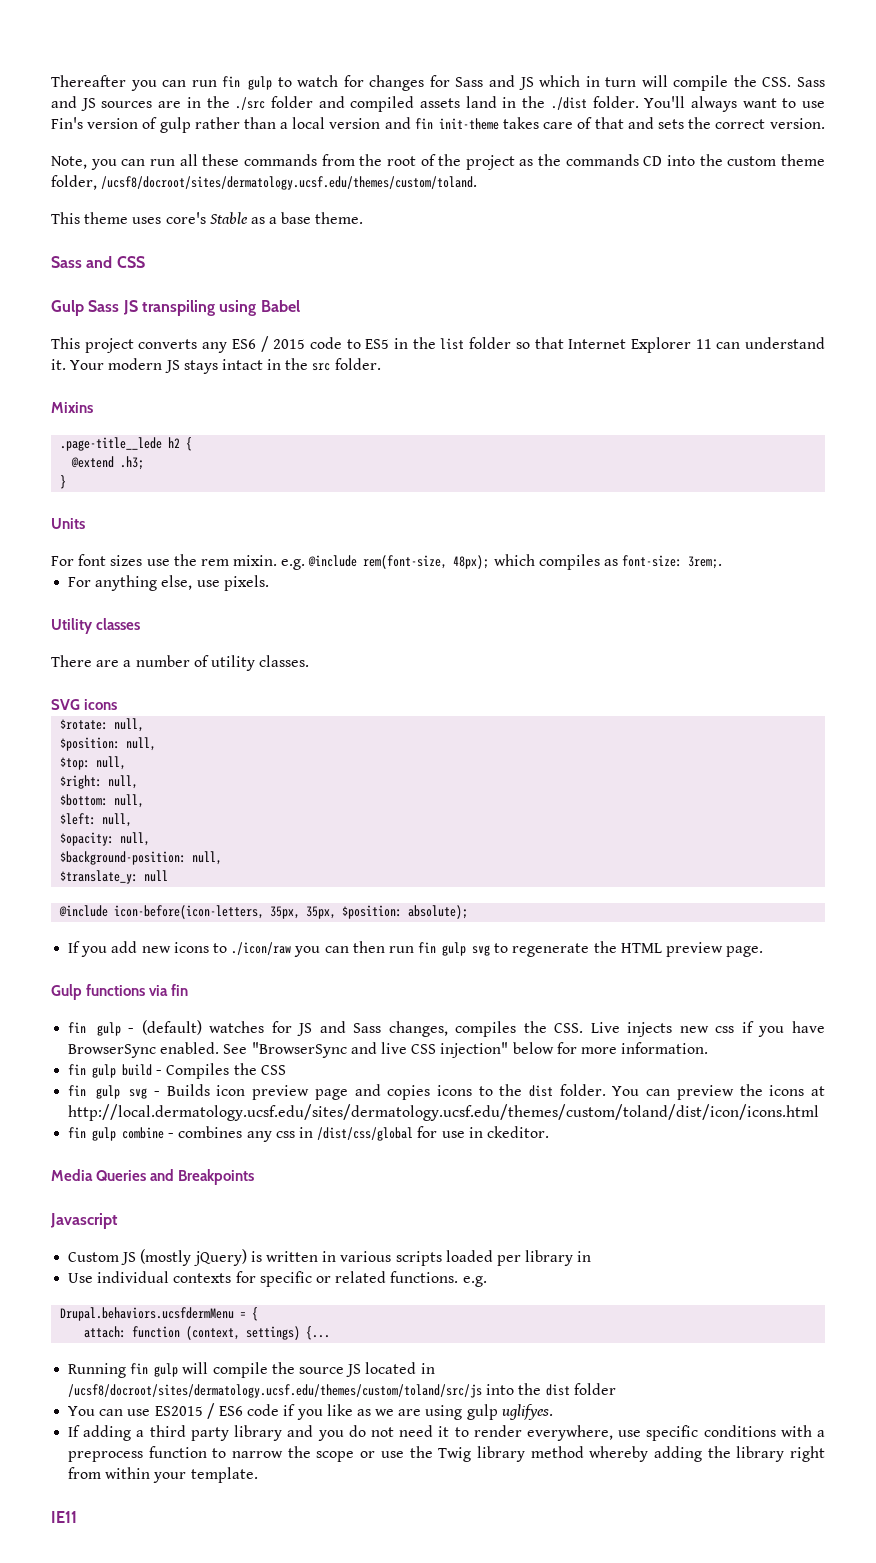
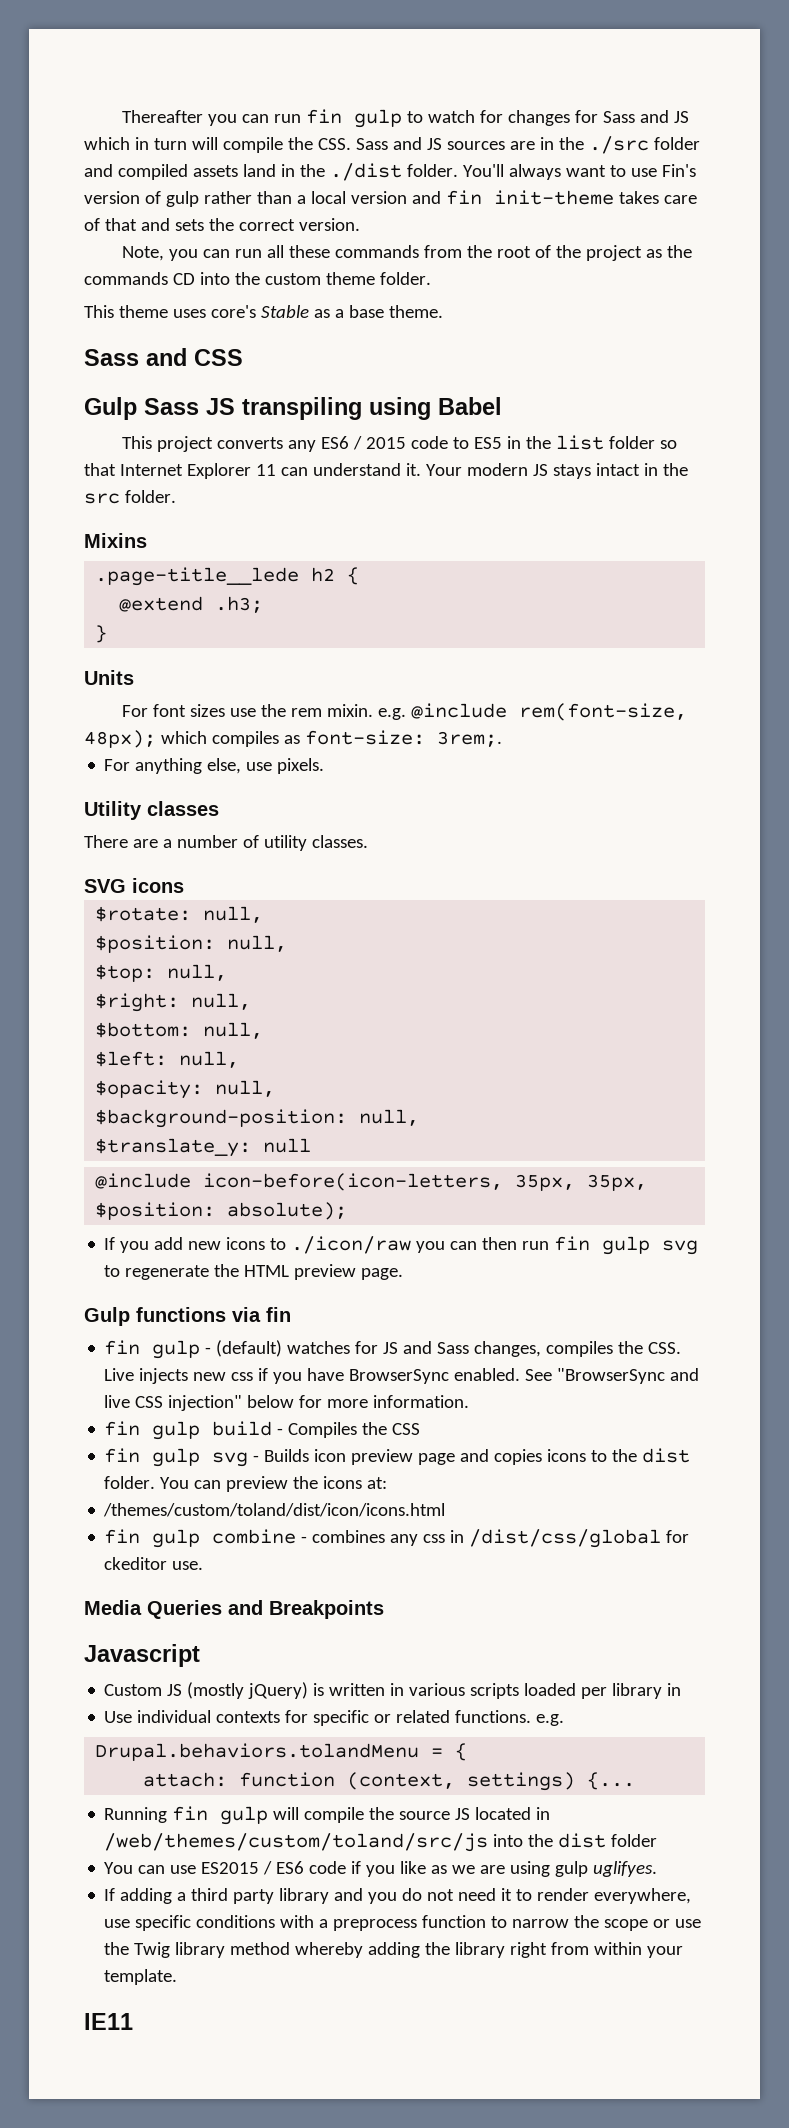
[51,175,478,190] folder, /ucsf8/docroot/sites/dermatology.ucsf.edu/themes/custom/toland. -> [379,272,431,285] folder.
[810,1086,825,1096] [68,1104,820,1121] at http://local.dermatology.ucsf.edu/sites/dermatology.ucsf.edu/themes/custom/toland/dist/icon/icons.html -> [367,1477,388,1489] [103,1503,446,1517] at: // /themes/custom/toland/dist/icon/icons.html
[441,1126,549,1138] use in ckeditor. -> [104,1557,204,1570] ckeditor use.
[60,1307,235,1321] Drupal.behaviors.ucsfdermMenu -> [95,1743,420,1761] Drupal.behaviors.tolandMenu
[68,1384,483,1398] /ucsf8/docroot/sites/dermatology.ucsf.edu/themes/custom/toland/src/js -> [104,1833,489,1852] /web/themes/custom/toland/src/js

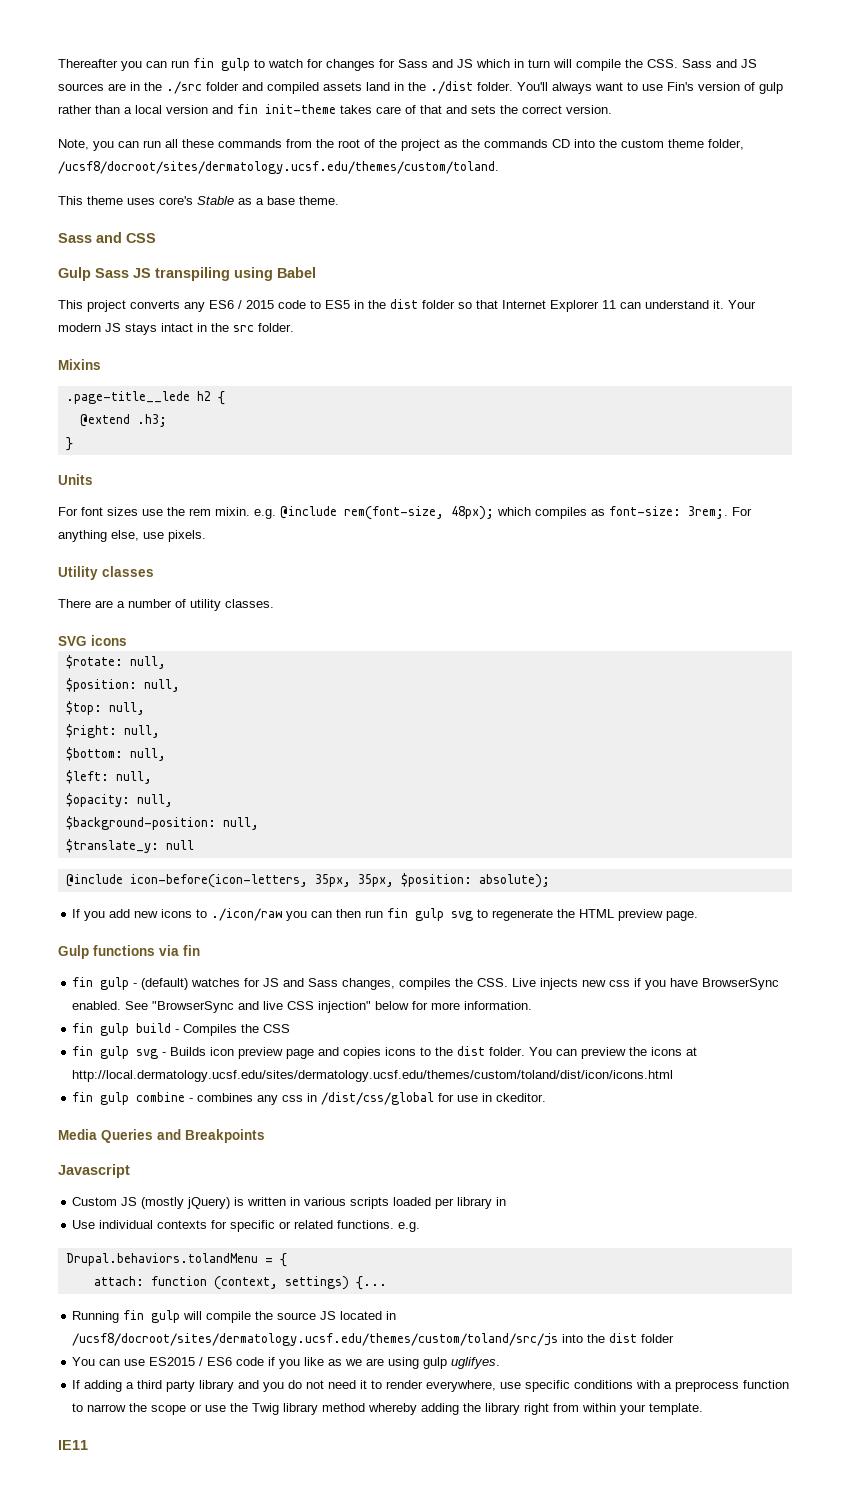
[379,272,431,285] folder. -> [708,139,744,150] [58,161,499,174] folder, /ucsf8/docroot/sites/dermatology.ucsf.edu/themes/custom/toland.
[556,435,605,450] list -> [390,299,418,309] dist
(502, 739) // -> (728, 512) none
[367,1477,388,1489] [103,1503,446,1517] at: // /themes/custom/toland/dist/icon/icons.html -> [686,1047,698,1056] [72,1070,674,1082] at http://local.dermatology.ucsf.edu/sites/dermatology.ucsf.edu/themes/custom/toland/dist/icon/icons.html
[104,1557,204,1570] ckeditor use. -> [457,1093,547,1102] use in ckeditor.
[104,1833,489,1852] /web/themes/custom/toland/src/js -> [72,1333,559,1346] /ucsf8/docroot/sites/dermatology.ucsf.edu/themes/custom/toland/src/js

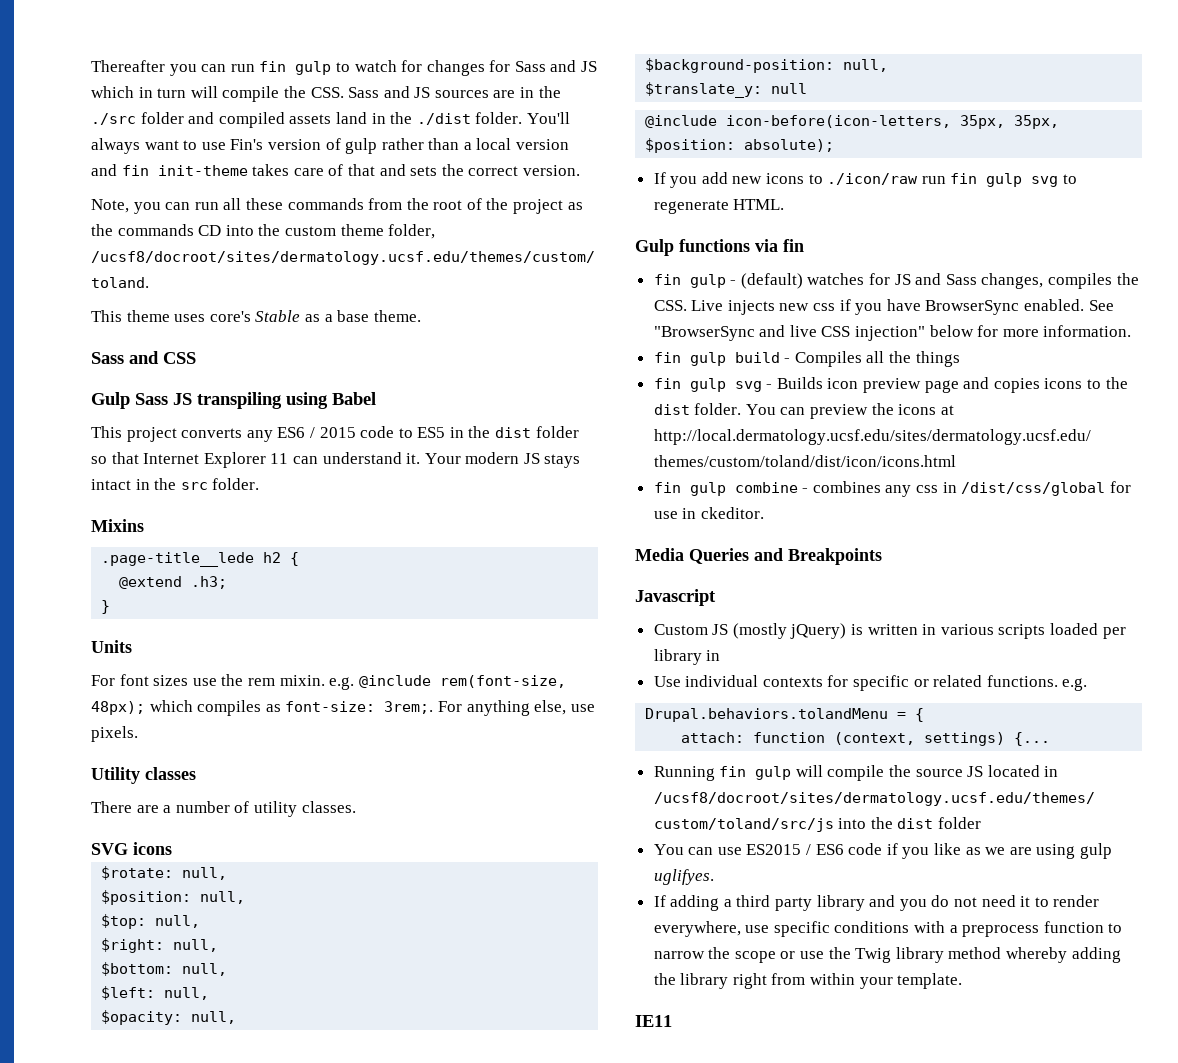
[286,909,362,921] you can then -> (919, 179) none
[557,909,699,921] the HTML preview page. -> [733,199,785,210] HTML.
[241,1024,291,1033] the CSS -> [866,351,960,367] all the things

